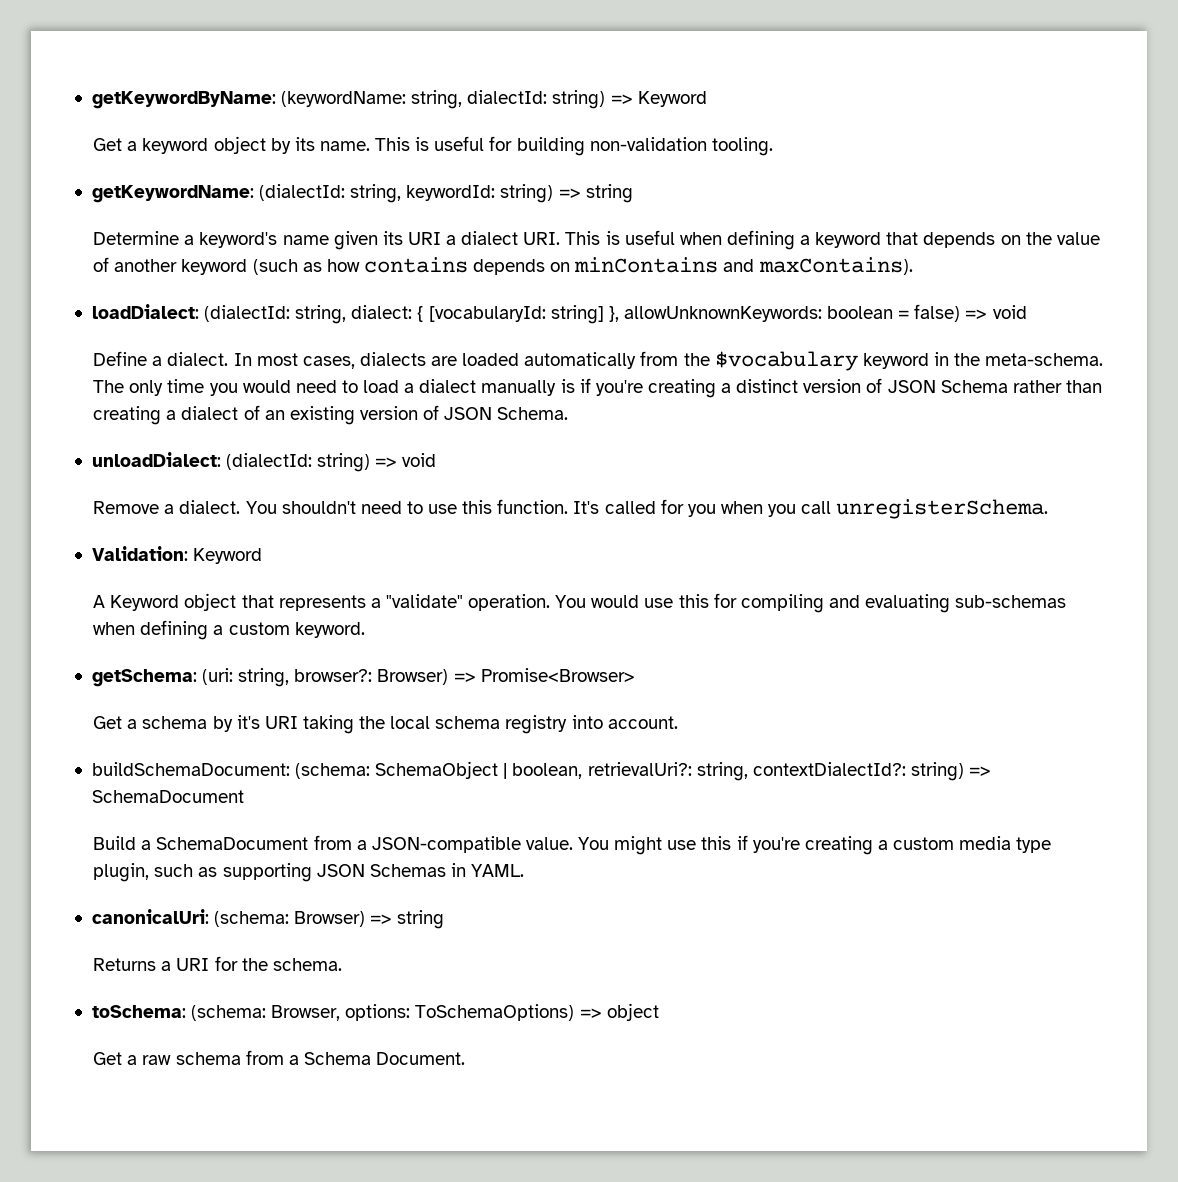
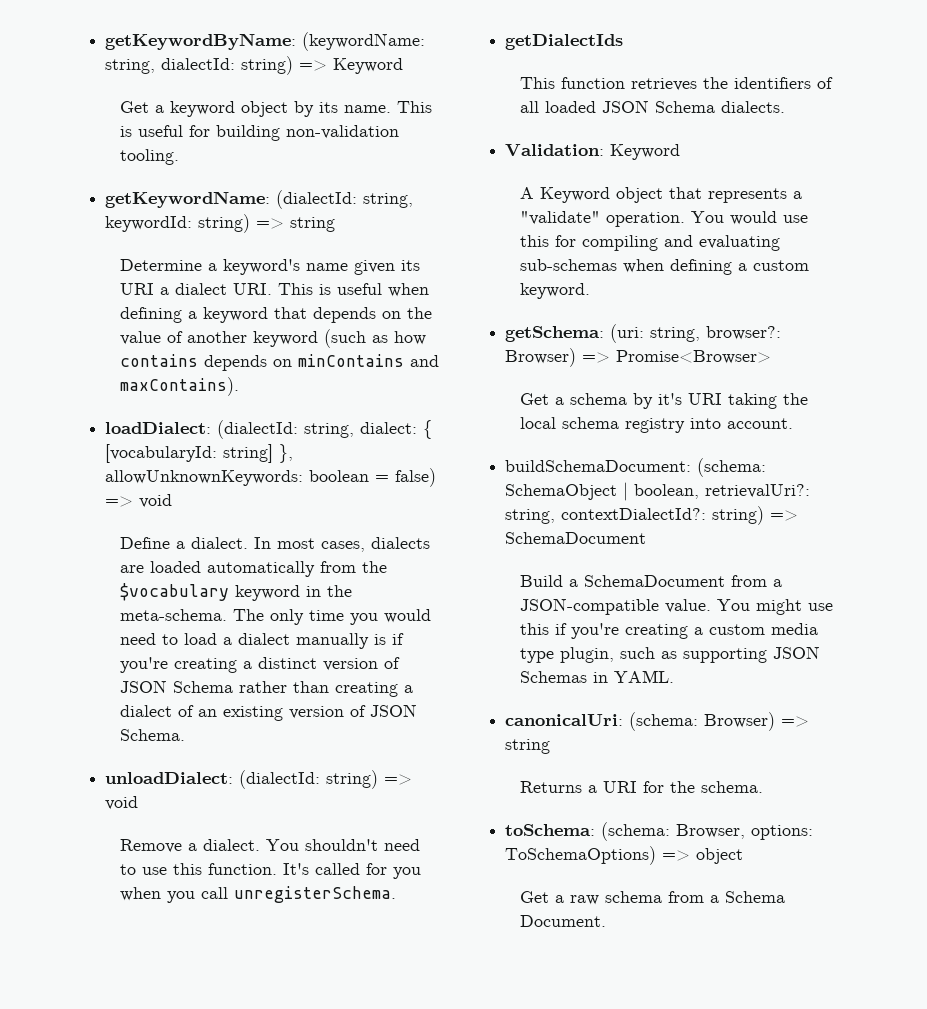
(1049, 509) none -> [505,34,624,50] [520,77,834,91] [520,100,786,113] // getDialectIds // This function retrieves the identifiers of all loaded JSON Schema dialects.

